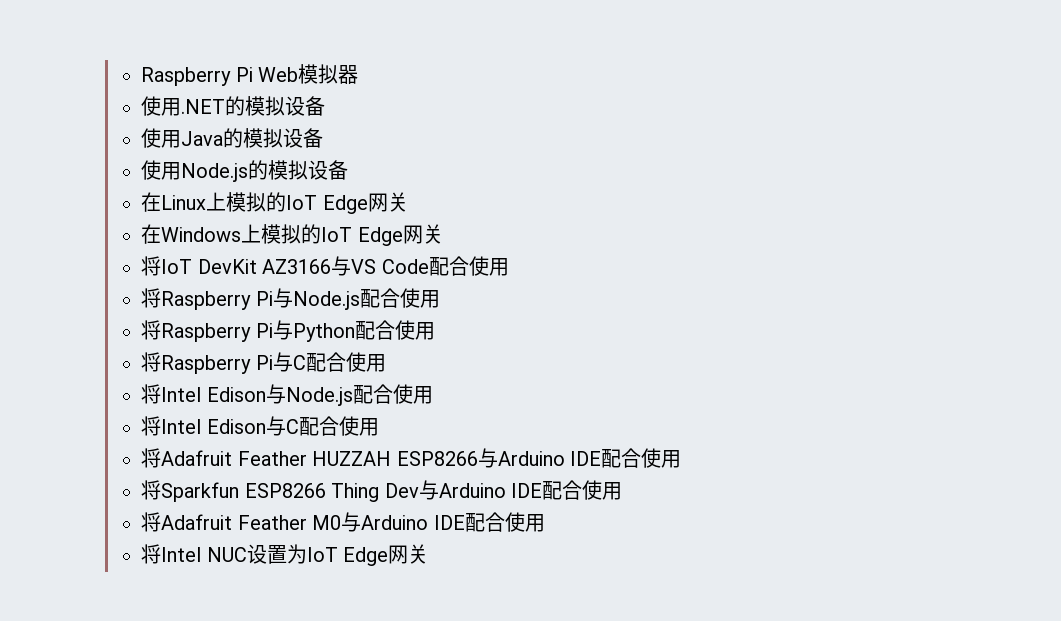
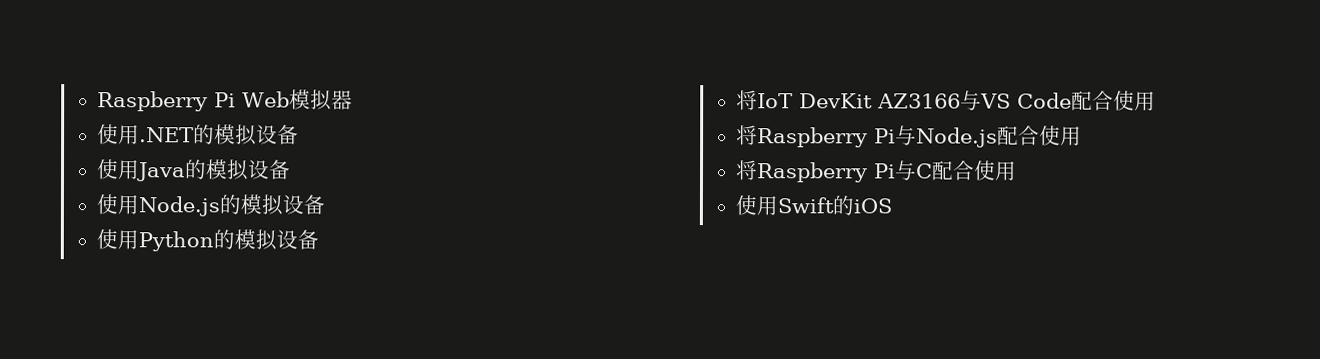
[141,192,408,214] [141,224,443,246] 在Linux上模拟的IoT Edge网关 // 在Windows上模拟的IoT Edge网关 -> [96,229,320,252] 使用Python的模拟设备
[141,320,435,342] // 将Raspberry Pi与Python配合使用 -> (1083, 136) none
[141,384,433,406] [141,416,379,436] [141,448,681,468] [141,480,622,502] [141,512,545,532] [141,544,429,566] 将Intel Edison与Node.js配合使用 // 将Intel Edison与C配合使用 // 将Adafruit Feather HUZZAH ESP8266与Arduino IDE配合使用 // 将Sparkfun ESP8266 Thing Dev与Arduino IDE配合使用 // 将Adafruit Feather M0与Arduino IDE配合使用 // 将Intel NUC设置为IoT Edge网关 -> [735,195,893,216] 使用Swift的iOS

